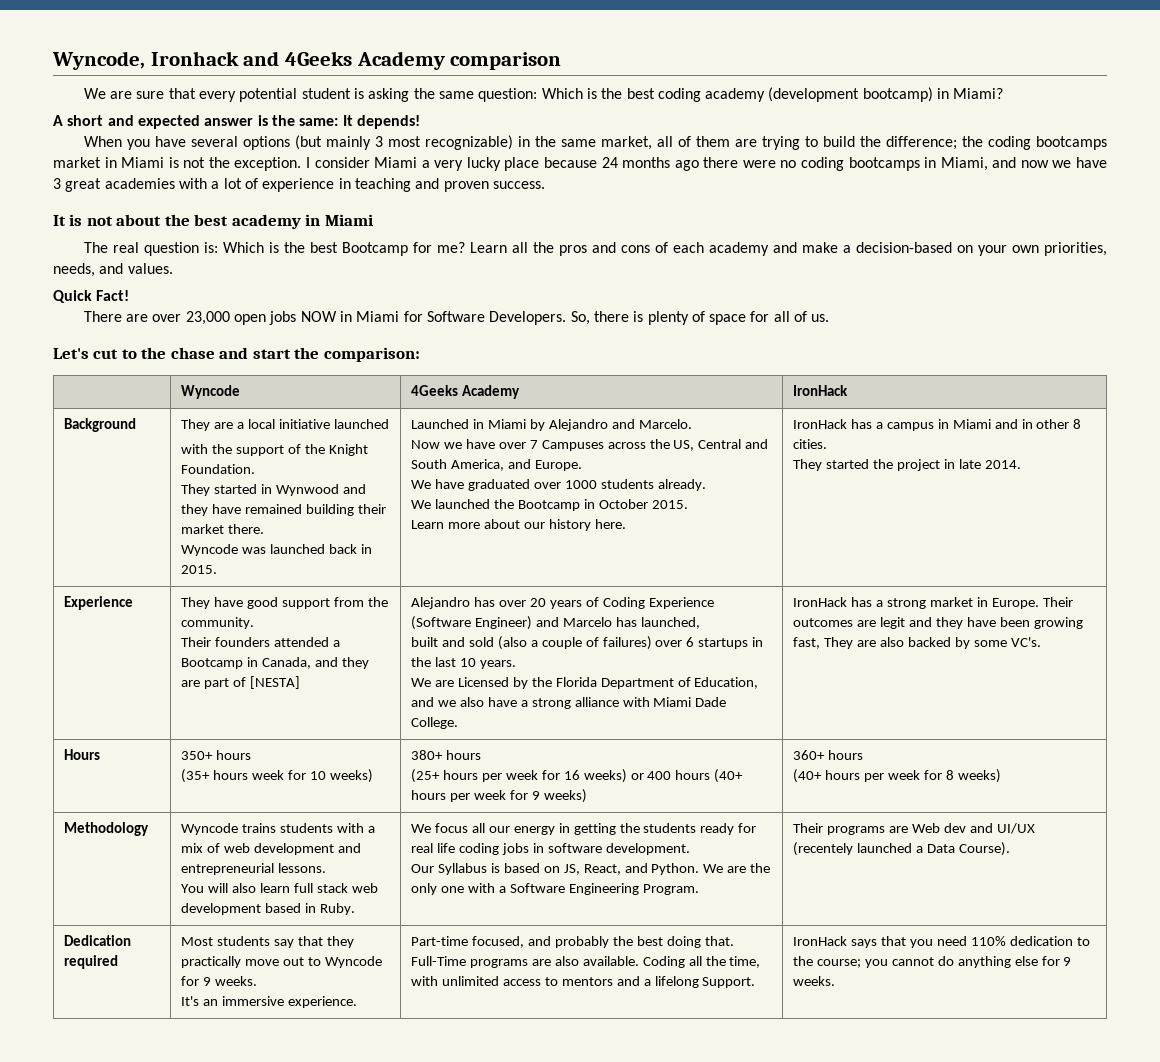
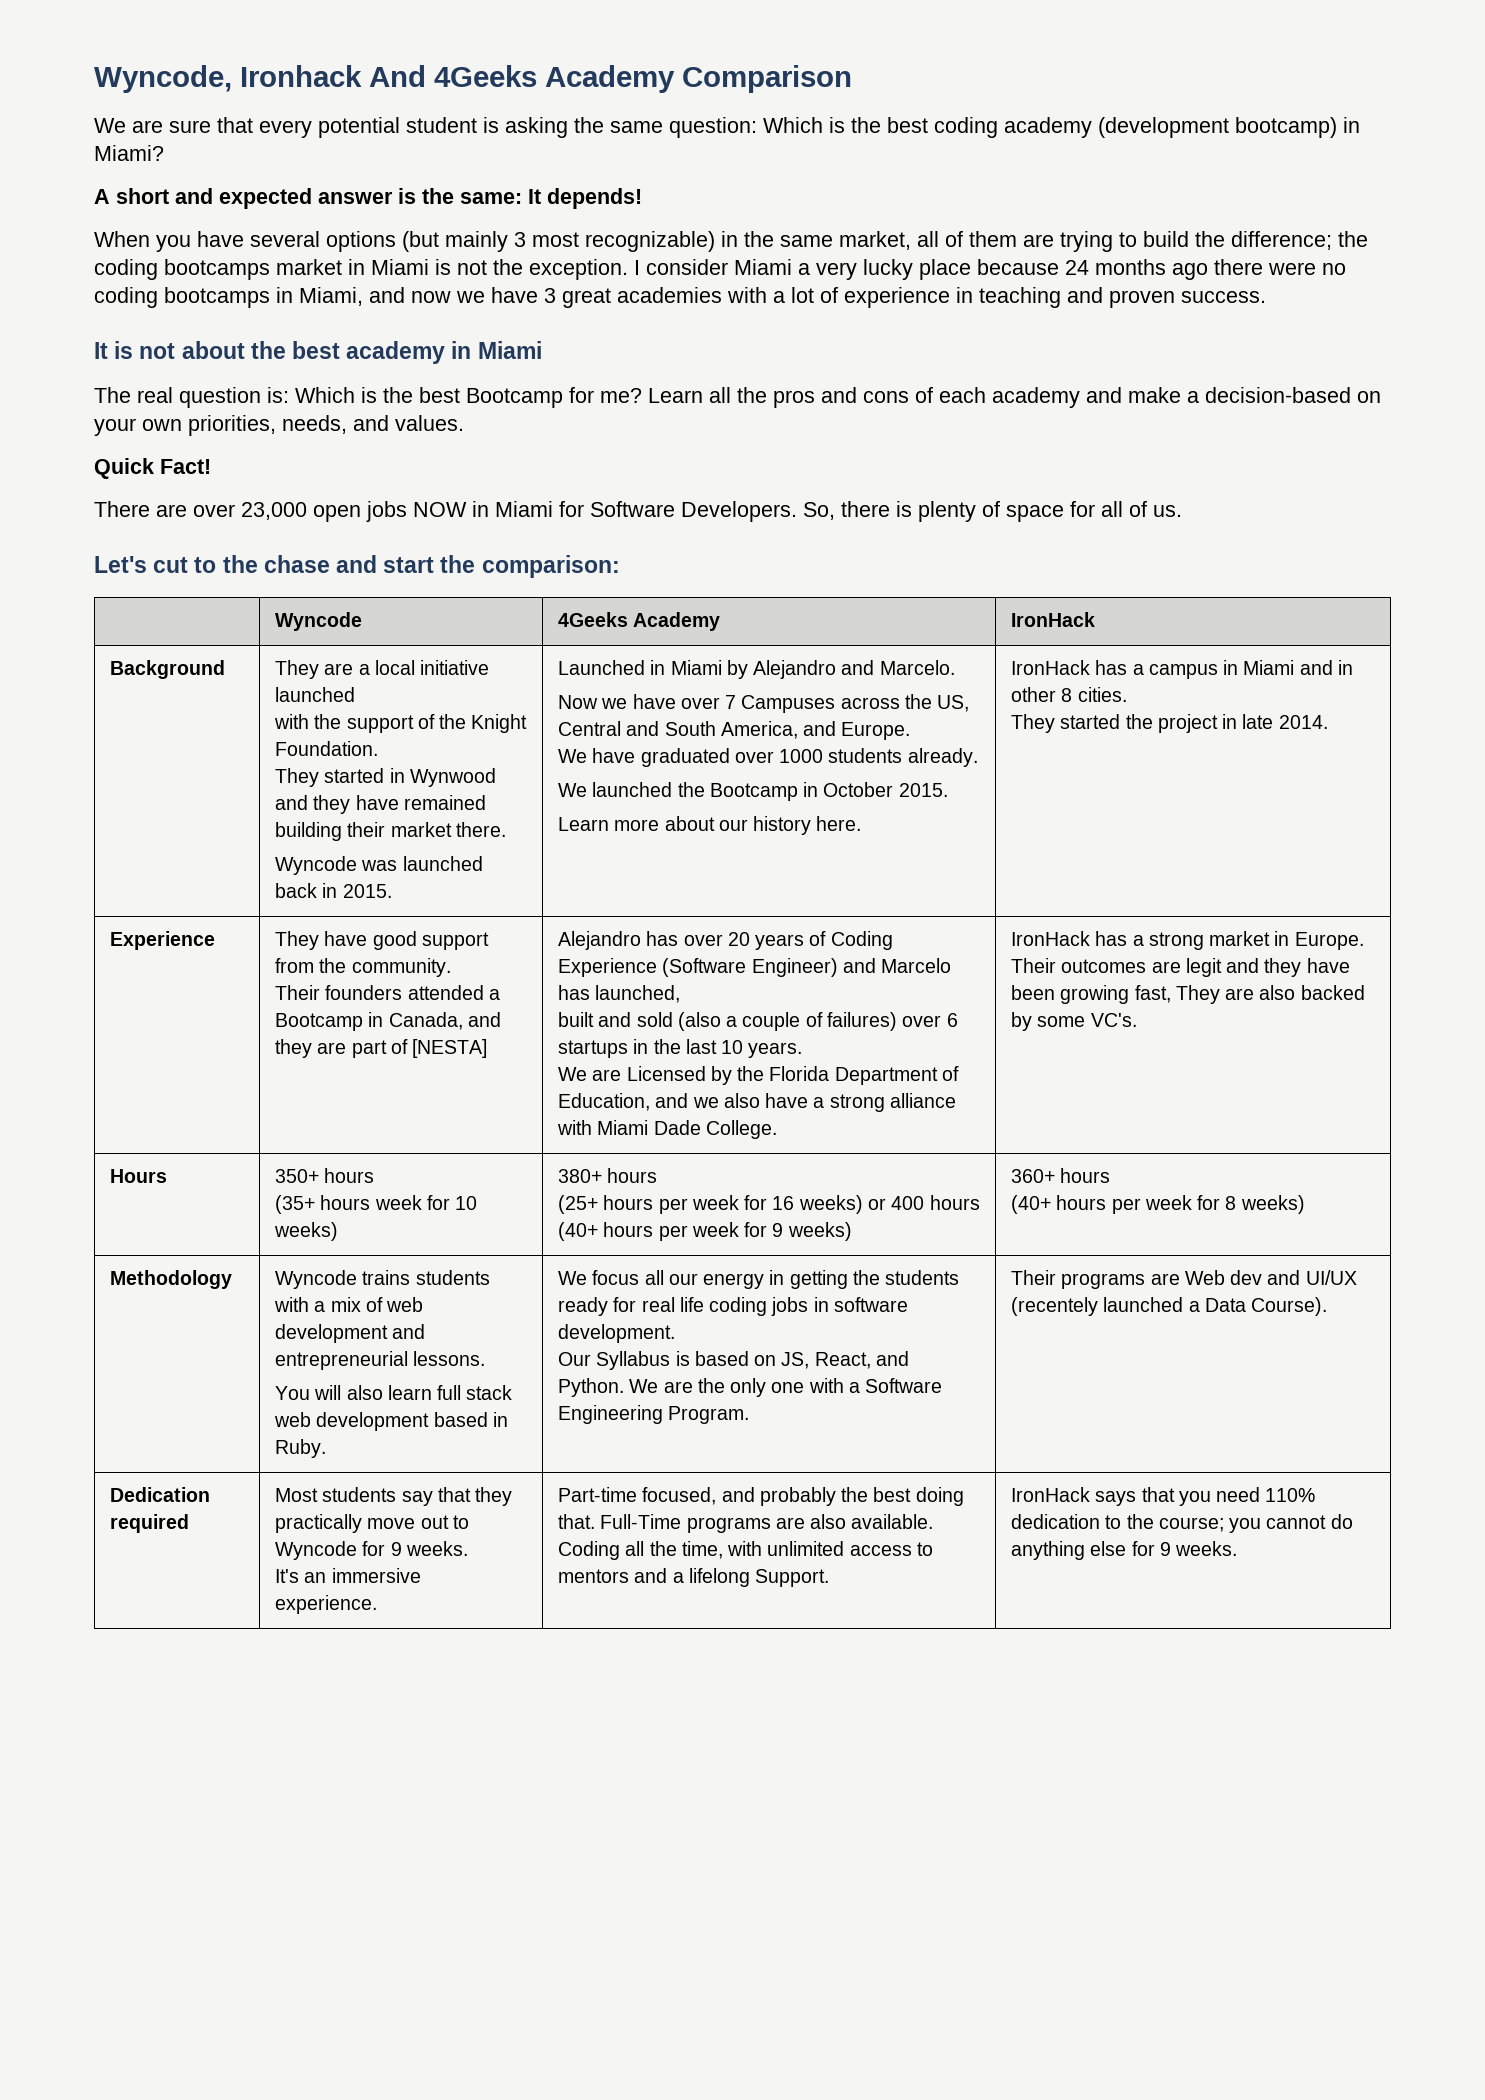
[243,51,562,70] and 4Geeks Academy comparison -> [369,65,852,93] And 4Geeks Academy Comparison

